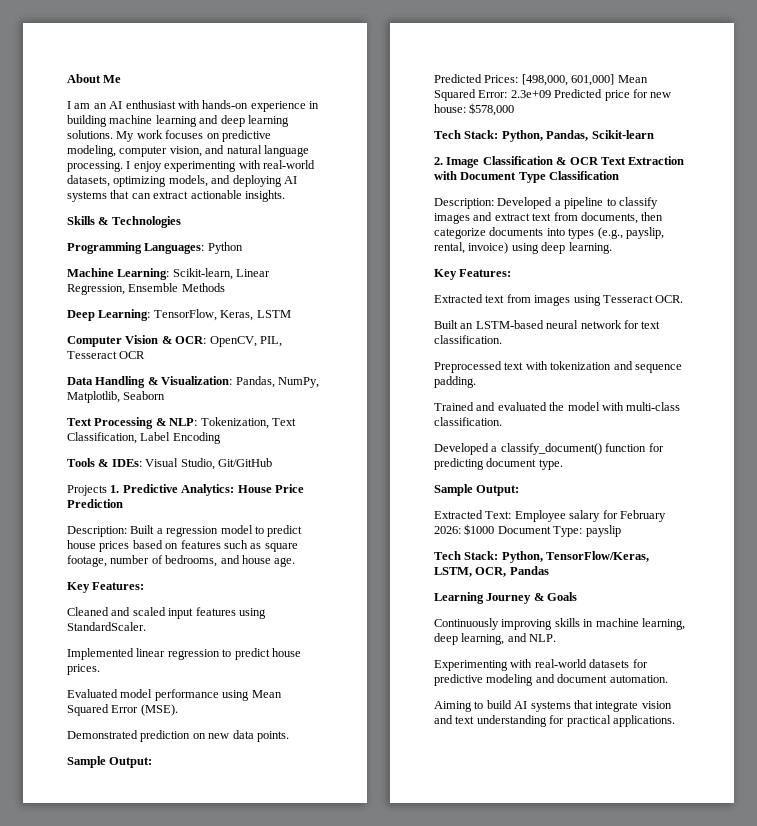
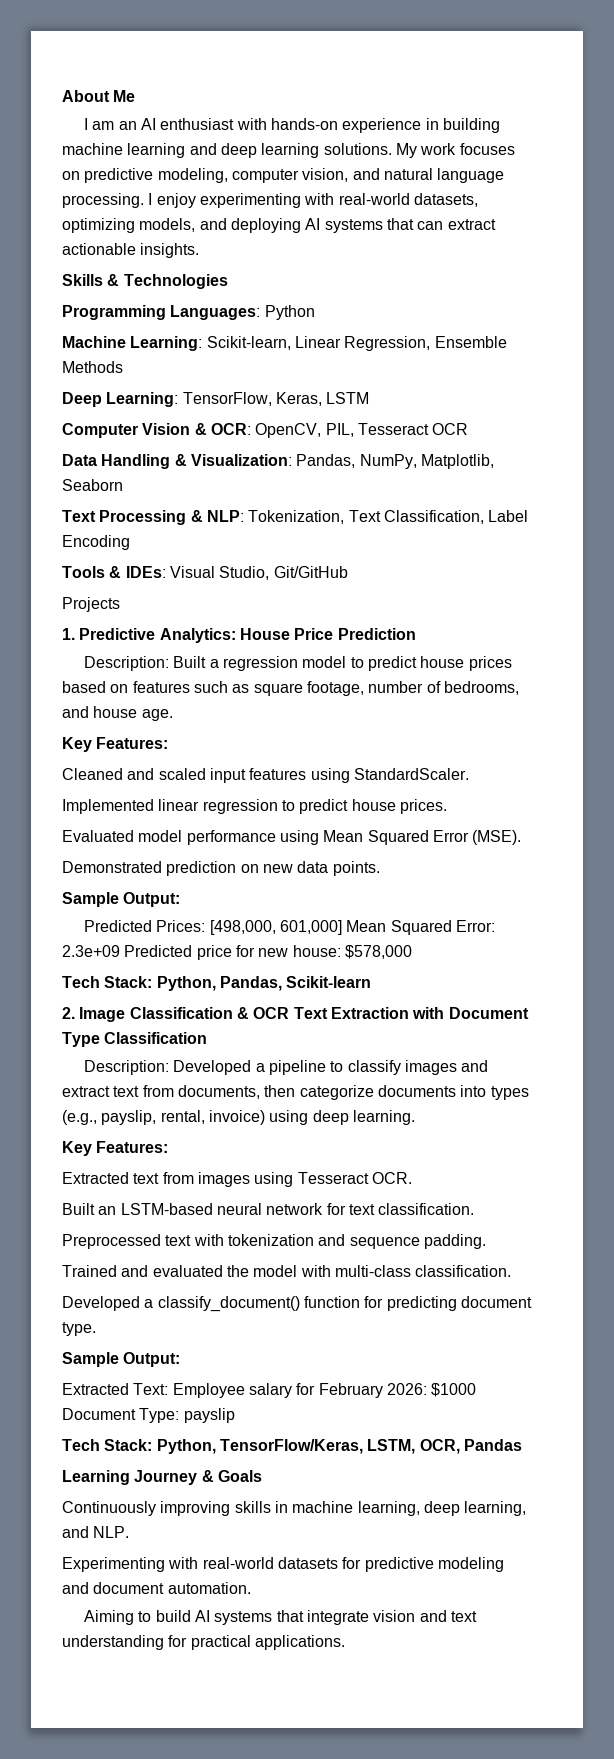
(107, 490) none -> (120, 604) //

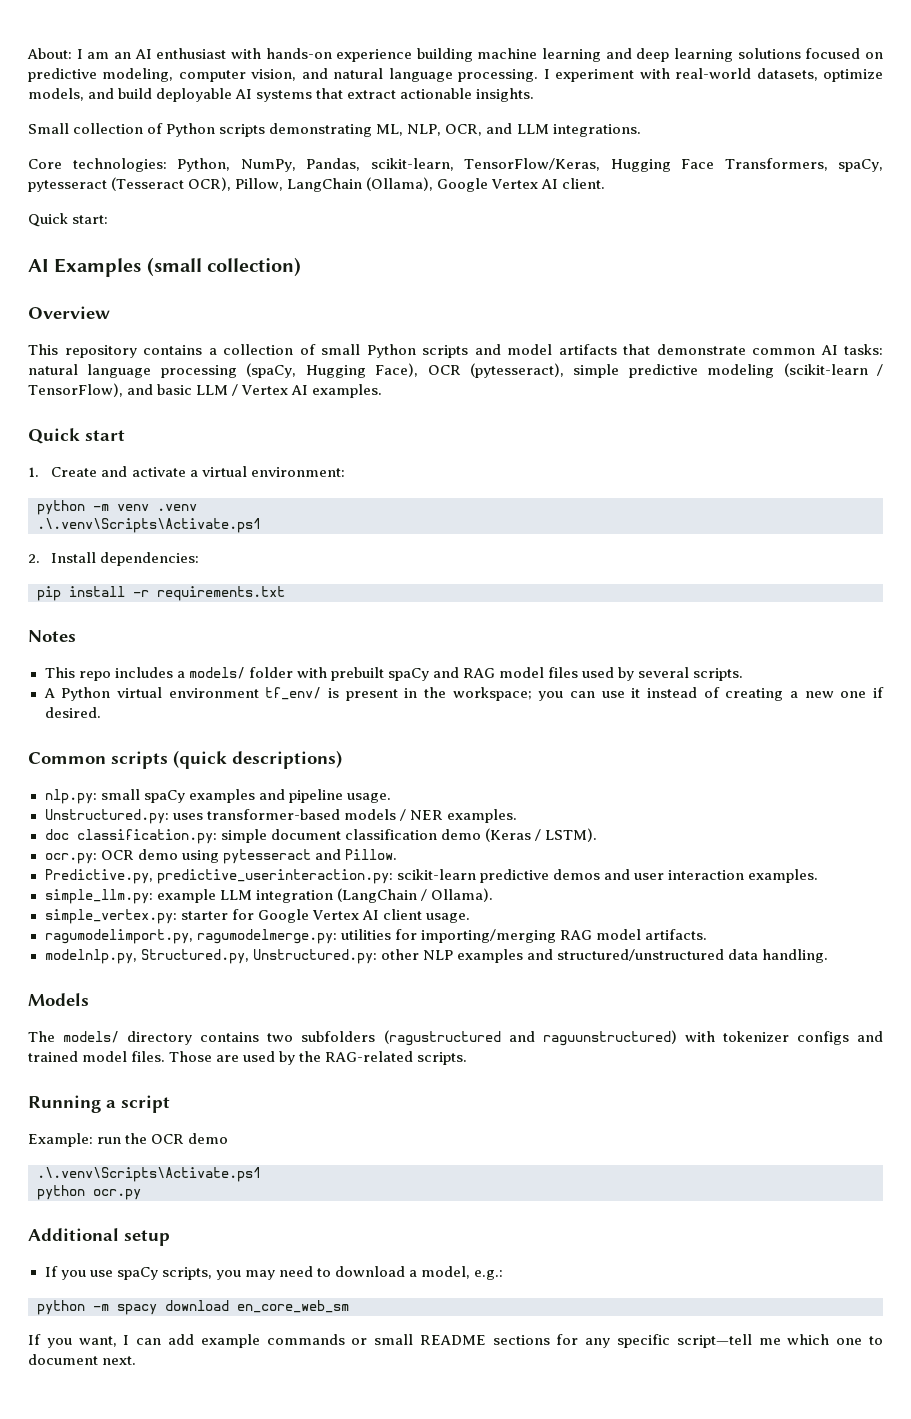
[62,90,136,102] About Me // -> [27,48,72,59] About:
[425,118,439,130] in -> (413, 55) none
[323,143,515,158] solutions. My work focuses -> [737,48,861,59] solutions focused
[156,193,301,208] enjoy experimenting -> [555,69,635,82] experiment
[62,218,135,233] optimizing -> [822,69,883,82] optimize
[230,218,444,233] deploying AI systems that can -> [118,88,344,102] build deployable AI systems that
[62,274,228,289] [62,305,315,320] [62,336,507,351] [62,361,123,373] [62,392,370,407] [62,423,469,438] [62,454,494,469] [62,479,123,491] [62,510,529,525] [62,535,130,550] [62,566,348,580] [62,597,120,612] [62,628,416,643] [84,656,512,671] [62,681,519,696] [62,706,173,721] [62,737,169,752] [62,768,469,783] [62,799,447,814] [62,830,522,845] [62,861,380,876] [62,892,181,907] [84,920,495,935] [62,945,412,960] [62,976,372,991] [62,1007,529,1022] [62,1032,208,1047] [84,1060,489,1075] [62,1085,529,1100] [62,1110,415,1125] [62,1141,169,1156] [62,1172,412,1187] [62,1203,475,1215] [62,1234,486,1249] [62,1265,512,1277] [62,1296,532,1312] [62,1322,96,1336] [62,1352,181,1367] [62,1383,477,1398] [62,1408,235,1423] [62,1439,522,1454] [62,1470,262,1485] [62,1501,527,1516] [62,1526,130,1538] [62,1557,504,1572] [62,1582,251,1594] [84,1610,477,1625] [62,1635,345,1650] Skills & Technologies // Programming Languages: Python // Machine Learning: Scikit-learn, Linear Regression, Ensemble Methods // Deep Learning: TensorFlow, Keras, LSTM // Computer Vision & OCR: OpenCV, PIL, Tesseract OCR // Data Handling & Visualization: Pandas, NumPy, Matplotlib, Seaborn // Text Processing & NLP: Tokenization, Text Classification, Label Encoding // Tools & IDEs: Visual Studio, Git/GitHub // Projects // 1. Predictive Analytics: House Price Prediction // Description: Built a regression model to predict house prices based on features such as square footage, number of bedrooms, and house age. // Key Features: // Cleaned and scaled input features using StandardScaler. // Implemented linear regression to predict house prices. // Evaluated model performance using Mean Squared Error (MSE). // Demonstrated prediction on new data points. // Sample Output: // Predicted Prices: [498,000, 601,000] Mean Squared Error: 2.3e+09 Predicted price for new house: $578,000 // Tech Stack: Python, Pandas, Scikit-learn // 2. Image Classification & OCR Text Extraction with Document Type Classification // Description: Developed a pipeline to classify images and extract text from documents, then categorize documents into types (e.g., payslip, rental, invoice) using deep learning. // Key Features: // Extracted text from images using Tesseract OCR. // Built an LSTM-based neural network for text classification. // Preprocessed text with tokenization and sequence padding. // Trained and evaluated the model with multi-class classification. // Developed a classify_document() function for predicting document type. // Sample Output: // Extracted Text: Employee salary for February 2026: $1000 Document Type: payslip // Tech Stack: Python, TensorFlow/Keras, LSTM, OCR, Pandas // Learning Journey & Goals // Continuously improving skills in machine learning, deep learning, and NLP. // Experimenting with real-world datasets for predictive modeling and document automation. // Aiming to build AI systems that integrate vision and text understanding for practical applications. -> [28,123,641,137] [28,158,883,172] [28,177,606,192] [28,213,109,227] [28,257,302,277] [28,306,110,319] [28,344,883,358] [28,363,883,378] [28,383,383,398] [28,428,125,444] [28,466,345,477] [37,500,197,515] [37,518,261,533] [28,552,200,566] [37,586,285,601] [28,630,76,642] [44,667,744,681] [43,687,884,701] [44,707,101,718] [28,750,342,769] [44,789,391,804] [44,809,517,824] [44,828,597,844] [44,849,397,864] [44,869,818,884] [44,888,493,904] [44,909,470,924] [44,929,707,944] [44,949,828,964] [28,993,89,1006] [28,1030,884,1046] [28,1051,468,1065] [28,1095,170,1113] [28,1133,229,1147] [37,1167,261,1182] [37,1185,141,1200] [28,1228,170,1246] [44,1266,504,1280] [37,1300,349,1315] [28,1334,883,1348] [28,1354,137,1365] Small collection of Python scripts demonstrating ML, NLP, OCR, and LLM integrations. // Core technologies: Python, NumPy, Pandas, scikit-learn, TensorFlow/Keras, Hugging Face Transformers, spaCy, pytesseract (Tesseract OCR), Pillow, LangChain (Ollama), Google Vertex AI client. // Quick start: // AI Examples (small collection) // Overview // This repository contains a collection of small Python scripts and model artifacts that demonstrate common AI tasks: natural language processing (spaCy, Hugging Face), OCR (pytesseract), simple predictive modeling (scikit-learn / TensorFlow), and basic LLM / Vertex AI examples. // Quick start // 1. Create and activate a virtual environment: // python -m venv .venv // .\.venv\Scripts\Activate.ps1 // 2. Install dependencies: // pip install -r requirements.txt // Notes // This repo includes a models/ folder with prebuilt spaCy and RAG model files used by several scripts. // A Python virtual environment tf_env/ is present in the workspace; you can use it instead of creating a new one if desired. // Common scripts (quick descriptions) // nlp.py: small spaCy examples and pipeline usage. // Unstructured.py: uses transformer-based models / NER examples. // doc classification.py: simple document classification demo (Keras / LSTM). // ocr.py: OCR demo using pytesseract and Pillow. // Predictive.py, predictive_userinteraction.py: scikit-learn predictive demos and user interaction examples. // simple_llm.py: example LLM integration (LangChain / Ollama). // simple_vertex.py: starter for Google Vertex AI client usage. // ragumodelimport.py, ragumodelmerge.py: utilities for importing/merging RAG model artifacts. // modelnlp.py, Structured.py, Unstructured.py: other NLP examples and structured/unstructured data handling. // Models // The models/ directory contains two subfolders (ragustructured and raguunstructured) with tokenizer configs and trained model files. Those are used by the RAG-related scripts. // Running a script // Example: run the OCR demo // .\.venv\Scripts\Activate.ps1 // python ocr.py // Additional setup // If you use spaCy scripts, you may need to download a model, e.g.: // python -m spacy download en_core_web_sm // If you want, I can add example commands or small README sections for any specific script—tell me which one to document next.

